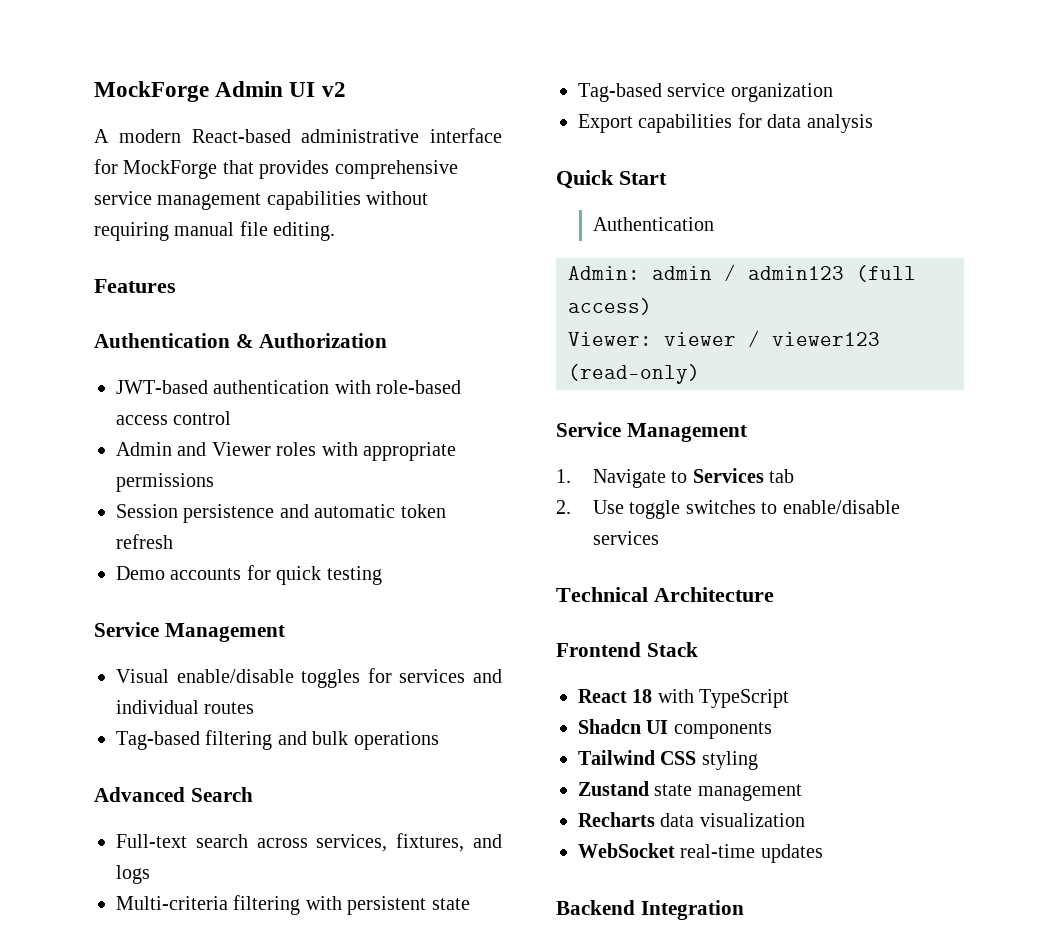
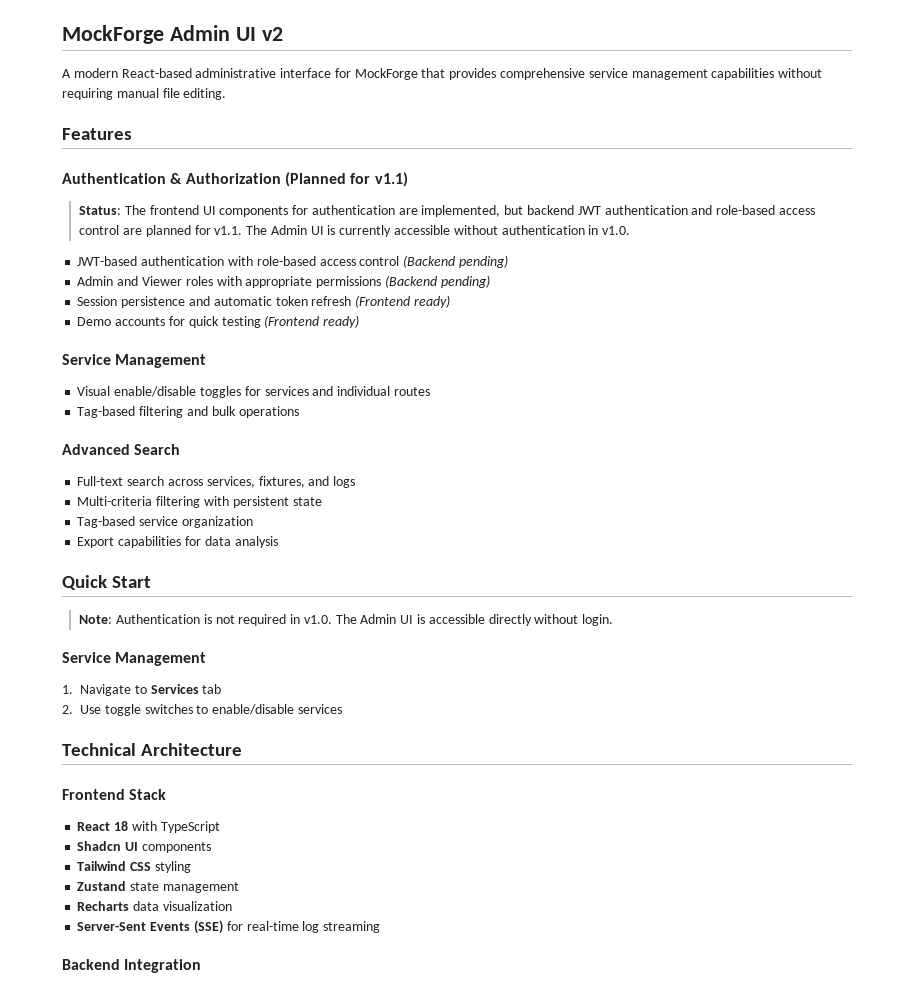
(388, 340) none -> [284,172,408,187] [79,205,815,217] [79,225,631,237] (Planned for v1.1) // Status: The frontend UI components for authentication are implemented, but backend JWT authentication and role-based access control are planned for v1.1. The Admin UI is currently accessible without authentication in v1.0.
(232, 418) none -> [403,255,508,268] (Backend pending)
(214, 482) none -> [384,275,490,288] (Backend pending)
(173, 541) none -> [355,295,450,308] (Frontend ready)
(382, 575) none -> [264,315,360,328] (Frontend ready)
[593,217,715,231] [568,264,916,282] [568,298,652,315] [568,330,880,347] [568,364,700,384] Authentication // Admin: admin / admin123 (full access) // Viewer: viewer / viewer123 (read-only) -> [79,614,614,626] Note: Authentication is not required in v1.0. The Admin UI is accessible directly without login.
[578,843,823,863] WebSocket real-time updates -> [77,920,381,934] Server-Sent Events (SSE) for real-time log streaming

